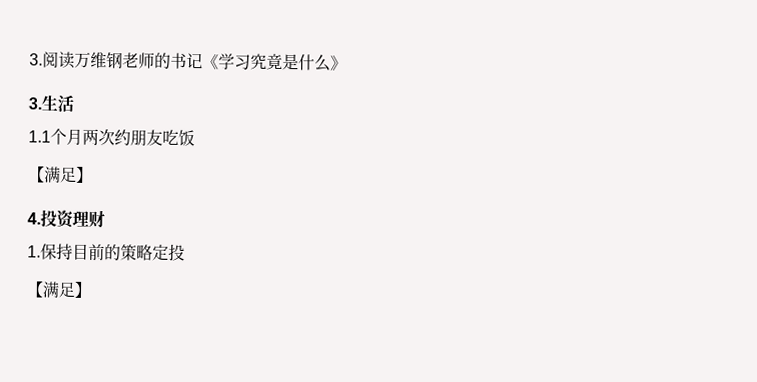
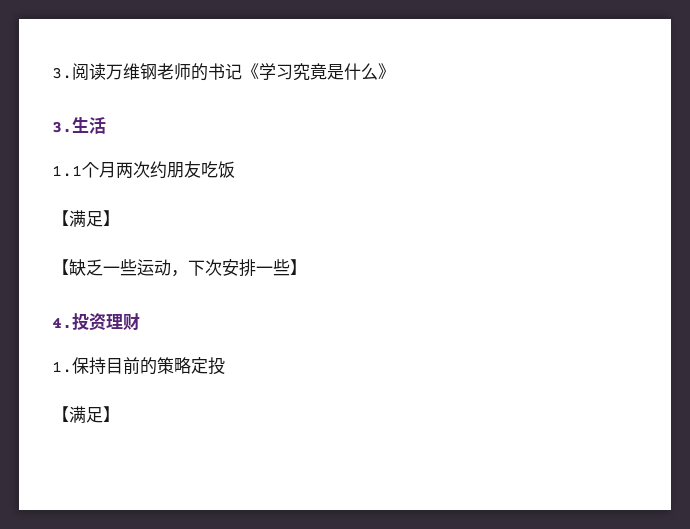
(93, 175) none -> [52,259,307,277] // 【缺乏一些运动，下次安排一些】

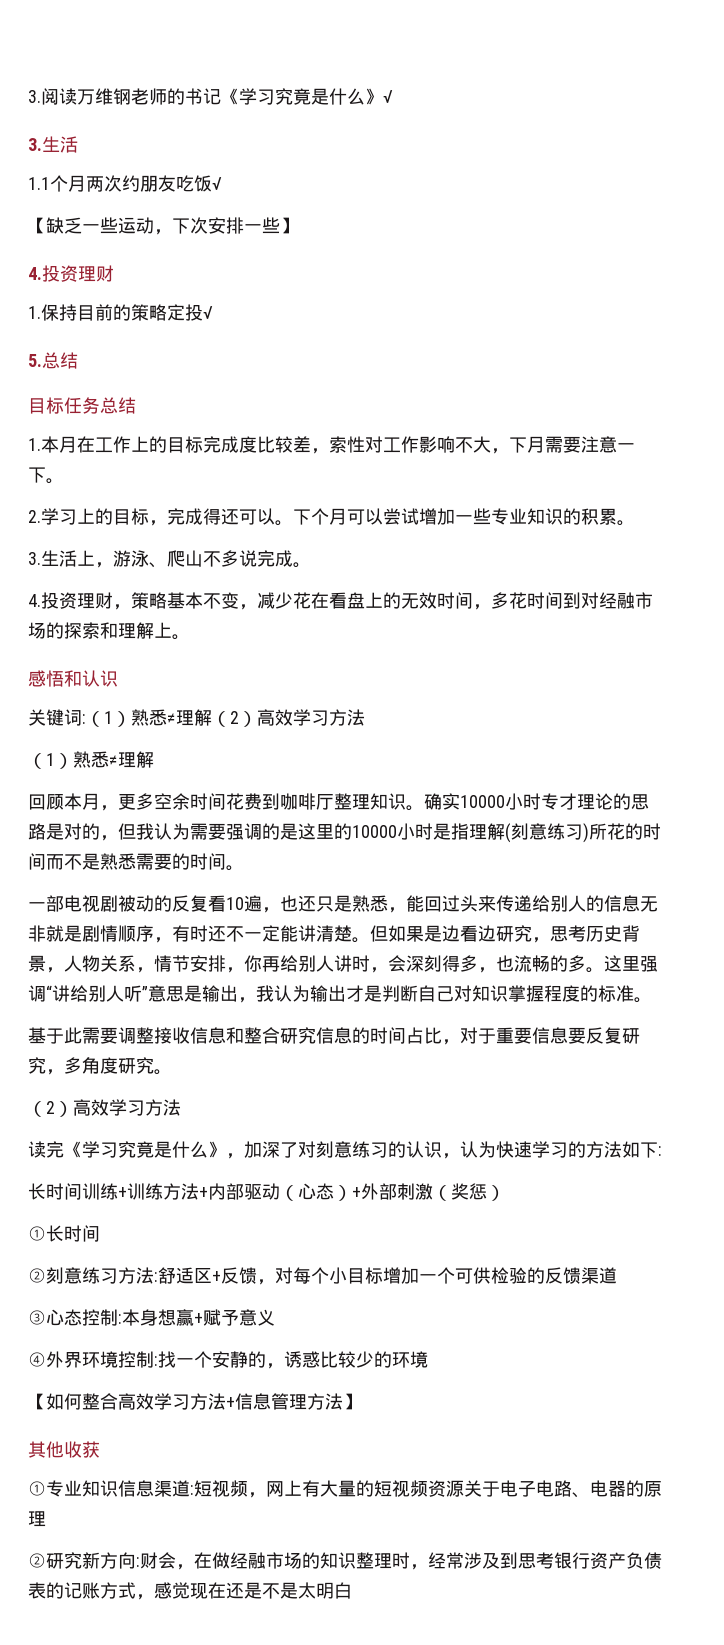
(395, 71) none -> [383,90,393,103] √
[52,210,120,227] // 【满足】 -> [212,177,222,190] √
[52,406,120,423] // 【满足】 -> [203,306,213,319] [28,352,78,369] [28,397,136,414] [28,436,635,454] [28,467,64,484] [28,508,635,526] [28,550,311,568] [28,592,653,610] [28,622,190,640] [28,670,118,687] [28,709,365,727] [28,751,154,769] [28,793,649,811] [28,823,661,843] [28,853,244,871] [28,895,658,913] [28,925,640,943] [28,955,658,973] [28,985,652,1003] [28,1027,640,1045] [28,1057,172,1075] [28,1099,181,1117] [28,1141,662,1159] [28,1183,505,1201] [28,1225,100,1242] [28,1267,617,1285] [28,1309,275,1326] [28,1351,428,1369] [28,1393,361,1410] [28,1441,100,1458] [28,1480,662,1498] [28,1511,46,1527] [28,1552,662,1570] [28,1582,352,1600] √ // 5.总结 // 目标任务总结 // 1.本月在工作上的目标完成度比较差，索性对工作影响不大，下月需要注意一下。 // 2.学习上的目标，完成得还可以。下个月可以尝试增加一些专业知识的积累。 // 3.生活上，游泳、爬山不多说完成。 // 4.投资理财，策略基本不变，减少花在看盘上的无效时间，多花时间到对经融市场的探索和理解上。 // 感悟和认识 // 关键词:（1）熟悉≠理解（2）高效学习方法 // （1）熟悉≠理解 // 回顾本月，更多空余时间花费到咖啡厅整理知识。确实10000小时专才理论的思路是对的，但我认为需要强调的是这里的10000小时是指理解(刻意练习)所花的时间而不是熟悉需要的时间。 // 一部电视剧被动的反复看10遍，也还只是熟悉，能回过头来传递给别人的信息无非就是剧情顺序，有时还不一定能讲清楚。但如果是边看边研究，思考历史背景，人物关系，情节安排，你再给别人讲时，会深刻得多，也流畅的多。这里强调“讲给别人听”意思是输出，我认为输出才是判断自己对知识掌握程度的标准。 // 基于此需要调整接收信息和整合研究信息的时间占比，对于重要信息要反复研究，多角度研究。 // （2）高效学习方法 // 读完《学习究竟是什么》，加深了对刻意练习的认识，认为快速学习的方法如下: // 长时间训练+训练方法+内部驱动（心态）+外部刺激（奖惩） // ①长时间 // ②刻意练习方法:舒适区+反馈，对每个小目标增加一个可供检验的反馈渠道 // ③心态控制:本身想赢+赋予意义 // ④外界环境控制:找一个安静的，诱惑比较少的环境 // 【如何整合高效学习方法+信息管理方法】 // 其他收获 // ①专业知识信息渠道:短视频，网上有大量的短视频资源关于电子电路、电器的原理 // ②研究新方向:财会，在做经融市场的知识整理时，经常涉及到思考银行资产负债表的记账方式，感觉现在还是不是太明白

